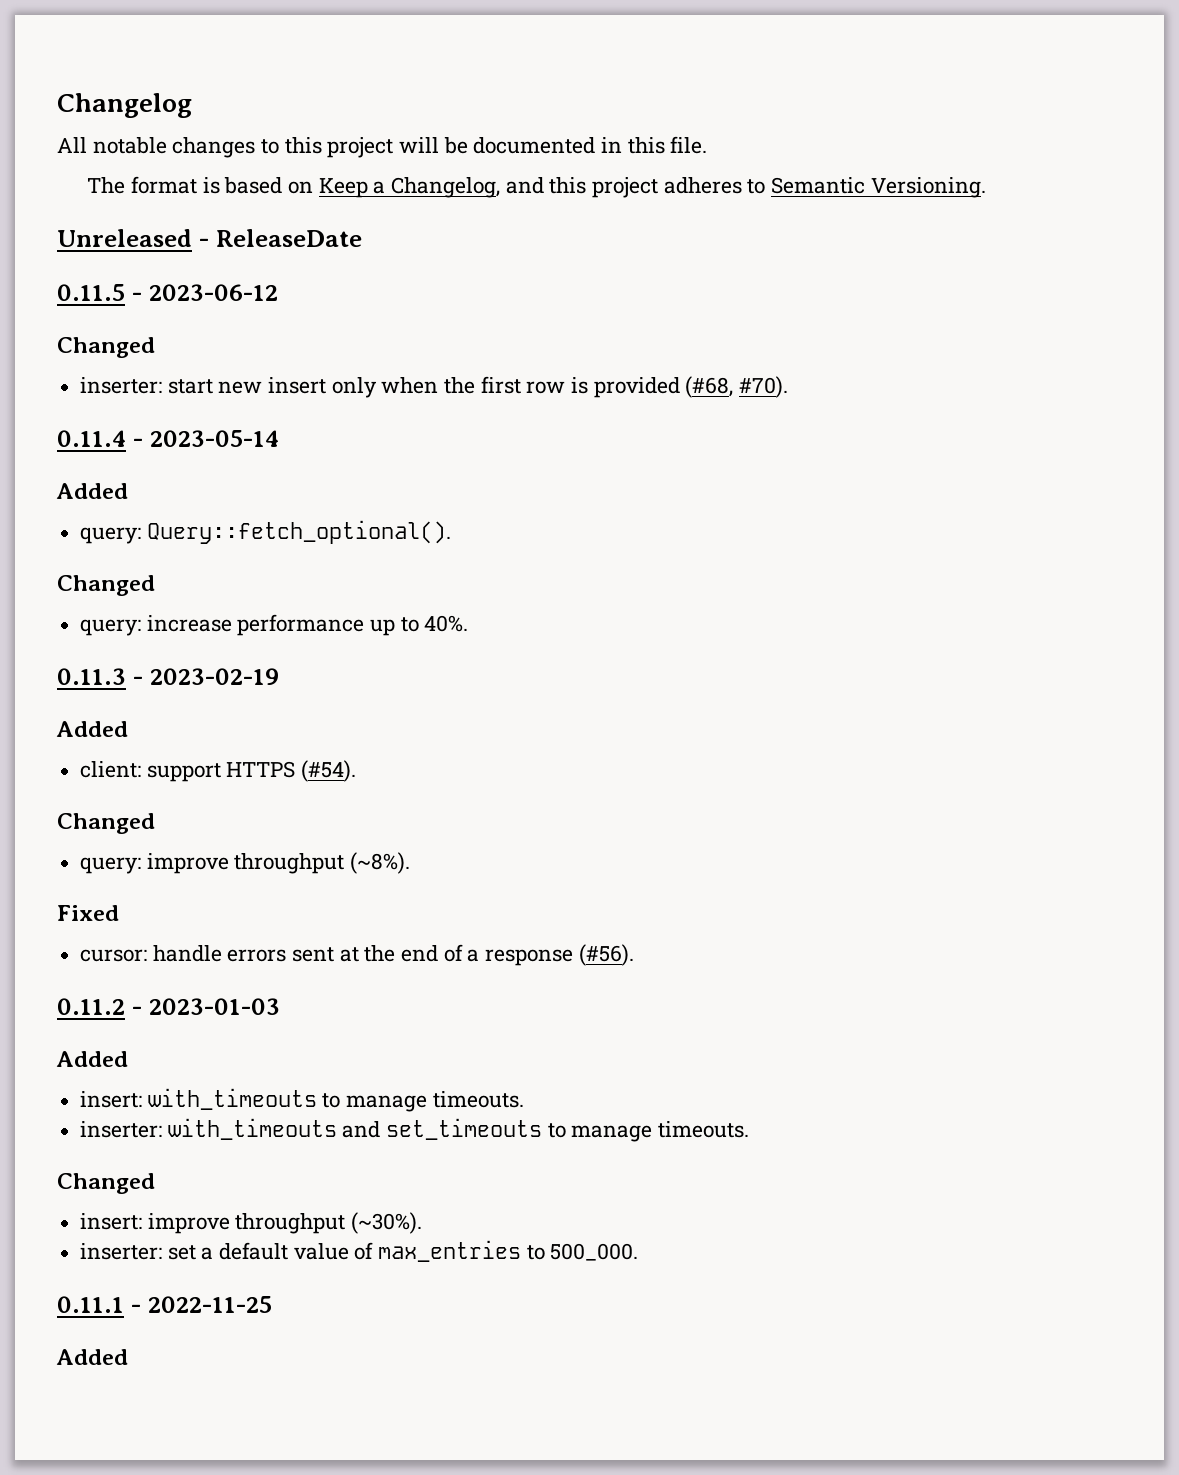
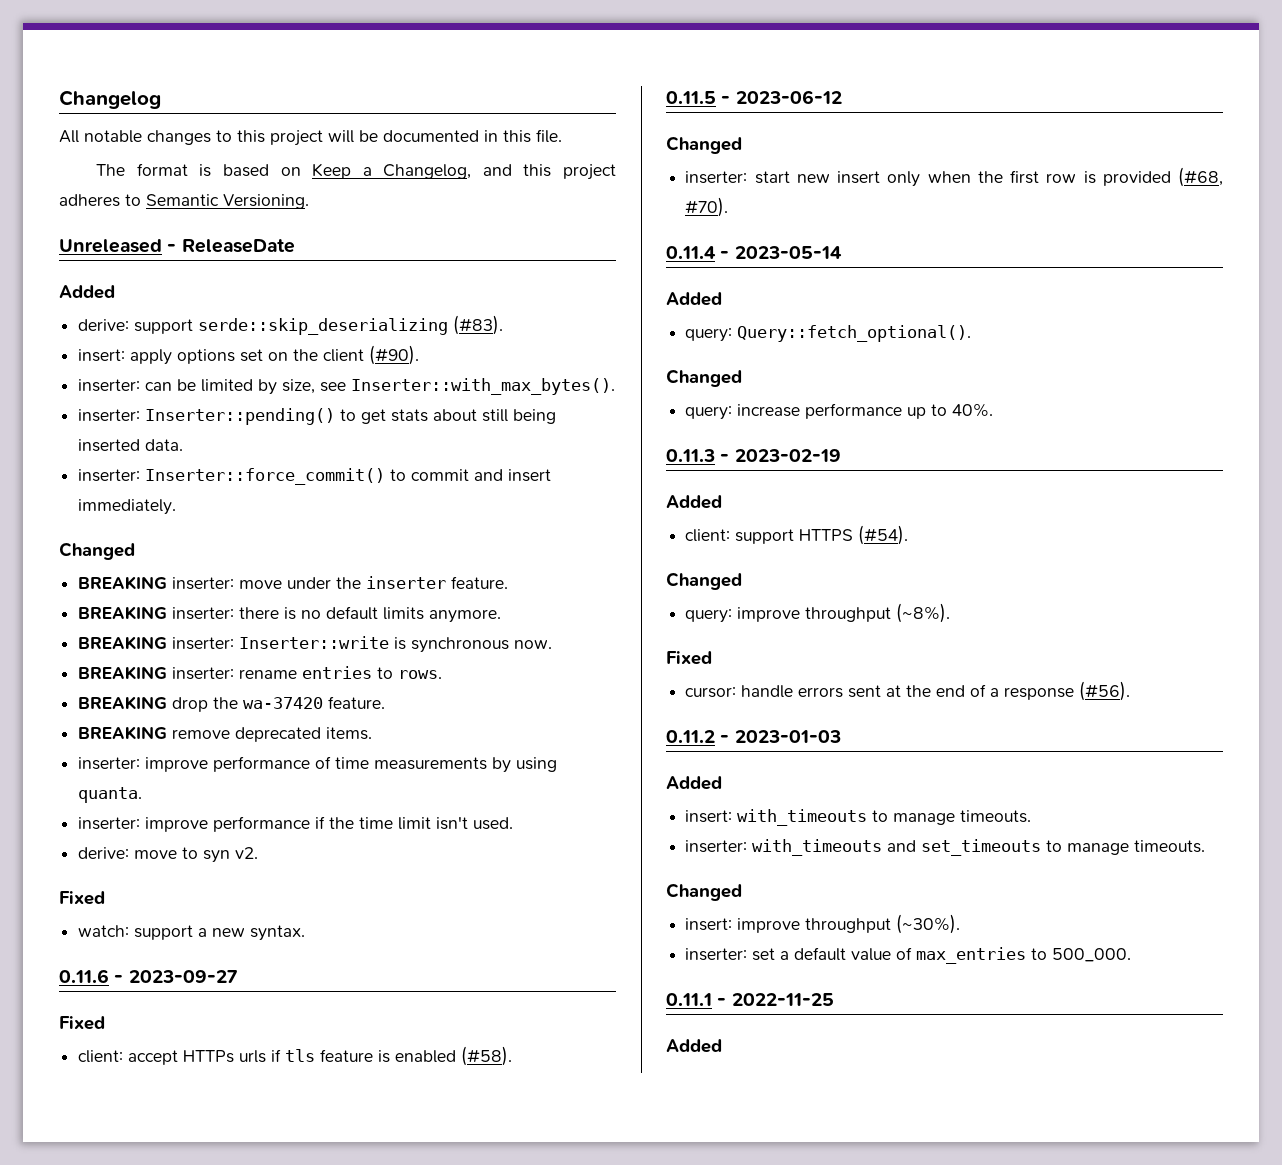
(362, 238) none -> [59,285,115,299] [78,315,504,335] [78,345,420,365] [78,378,616,395] [78,408,557,425] [78,439,184,452] [78,468,552,485] [78,499,177,515] [59,542,135,560] [78,576,509,590] [78,606,502,623] [78,636,553,653] [78,666,443,680] [78,696,386,712] [78,726,373,742] [78,756,558,773] [78,787,143,803] [78,816,514,832] [78,847,259,863] [59,891,105,905] [78,925,306,941] [59,969,238,983] [59,1016,105,1030] [78,1046,513,1066] // Added // derive: support serde::skip_deserializing (#83). // insert: apply options set on the client (#90). // inserter: can be limited by size, see Inserter::with_max_bytes(). // inserter: Inserter::pending() to get stats about still being inserted data. // inserter: Inserter::force_commit() to commit and insert immediately. // Changed // BREAKING inserter: move under the inserter feature. // BREAKING inserter: there is no default limits anymore. // BREAKING inserter: Inserter::write is synchronous now. // BREAKING inserter: rename entries to rows. // BREAKING drop the wa-37420 feature. // BREAKING remove deprecated items. // inserter: improve performance of time measurements by using quanta. // inserter: improve performance if the time limit isn't used. // derive: move to syn v2. // Fixed // watch: support a new syntax. // 0.11.6 - 2023-09-27 // Fixed // client: accept HTTPs urls if tls feature is enabled (#58).

